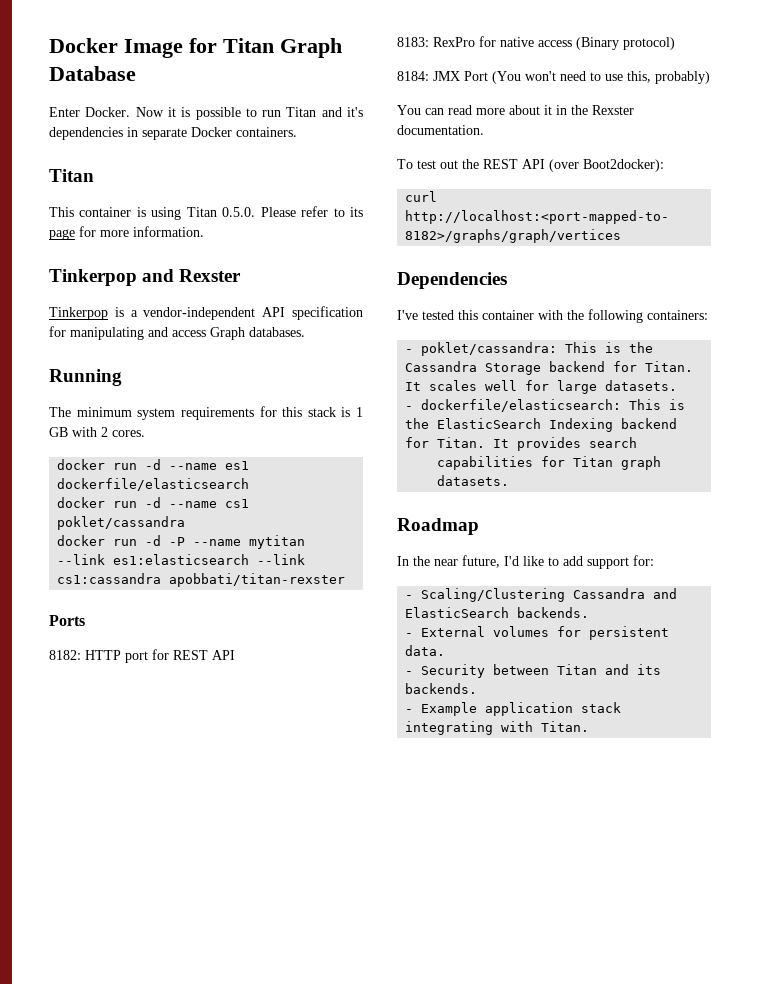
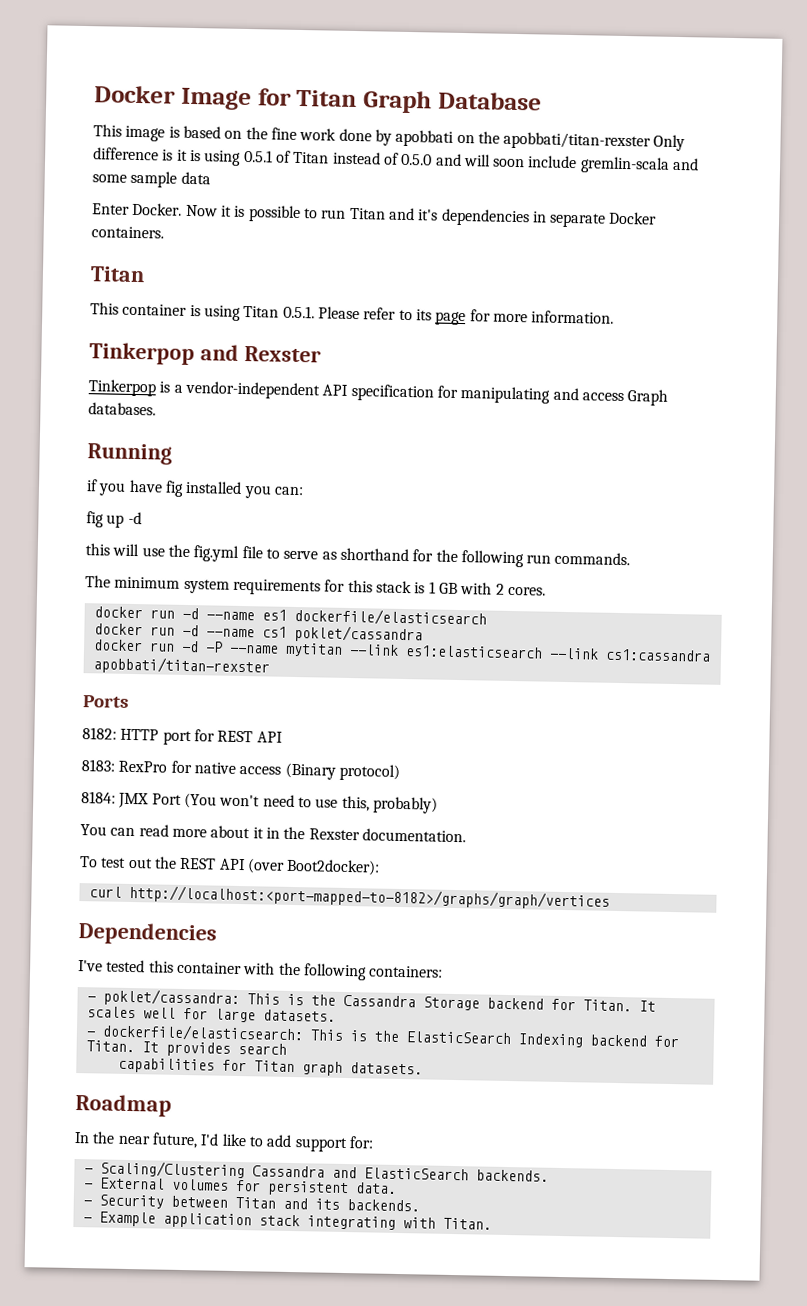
(136, 73) none -> [93,124,686,152] [93,147,700,174] [92,170,211,188] // This image is based on the fine work done by apobbati on the apobbati/titan-rexster Only difference is it is using 0.5.1 of Titan instead of 0.5.0 and will soon include gremlin-scala and some sample data
[222,207,256,217] 0.5.0. -> [282,305,315,319] 0.5.1.
(122, 377) none -> [86,479,304,499] [86,511,142,528] [85,543,631,568] // if you have fig installed you can: // fig up -d // this will use the fig.yml file to serve as shorthand for the following run commands.

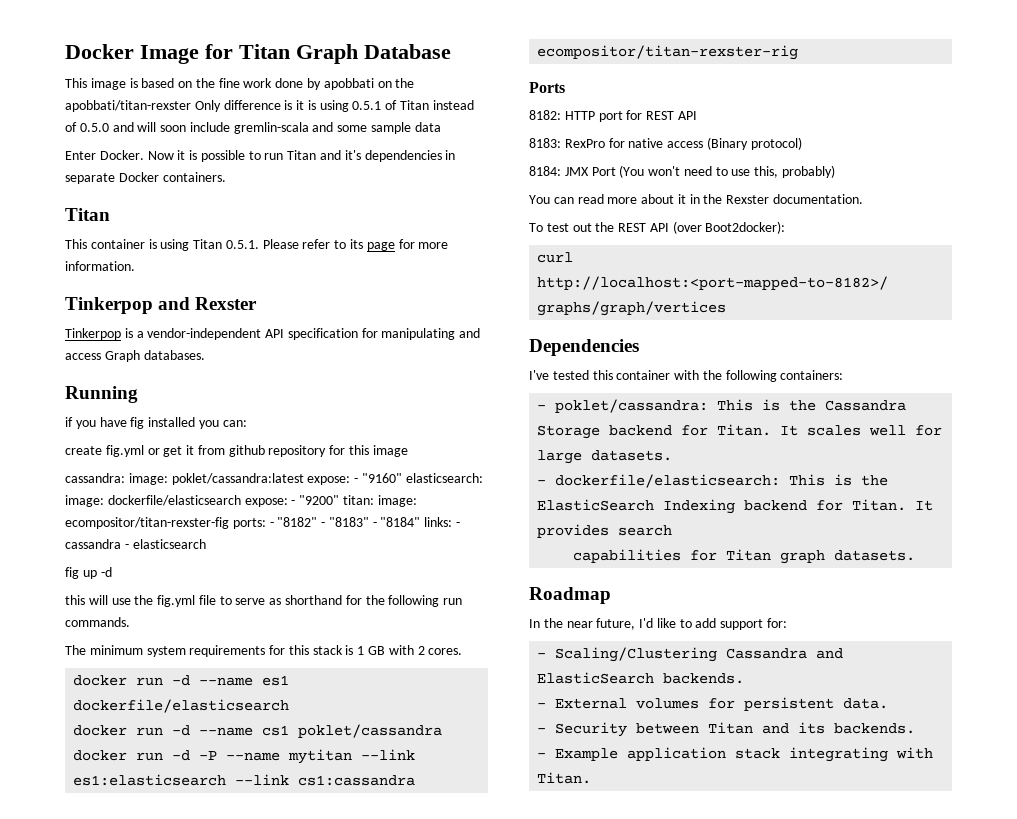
(304, 491) none -> [65,445,408,457] [65,473,483,485] [65,495,417,507] [65,517,461,529] [65,539,206,549] // create fig.yml or get it from github repository for this image // cassandra: image: poklet/cassandra:latest expose: - "9160" elasticsearch: image: dockerfile/elasticsearch expose: - "9200" titan: image: ecompositor/titan-rexster-fig ports: - "8182" - "8183" - "8184" links: - cassandra - elasticsearch
[92,656,270,676] apobbati/titan-rexster -> [537,45,799,60] ecompositor/titan-rexster-rig

